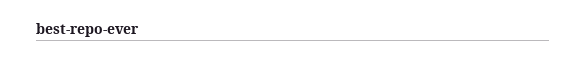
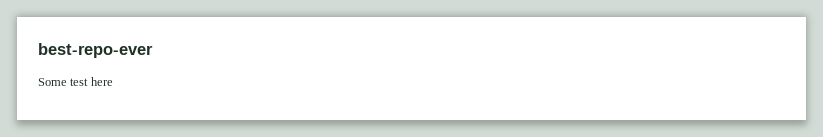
(139, 30) none -> [38,77,113,86] // Some test here

